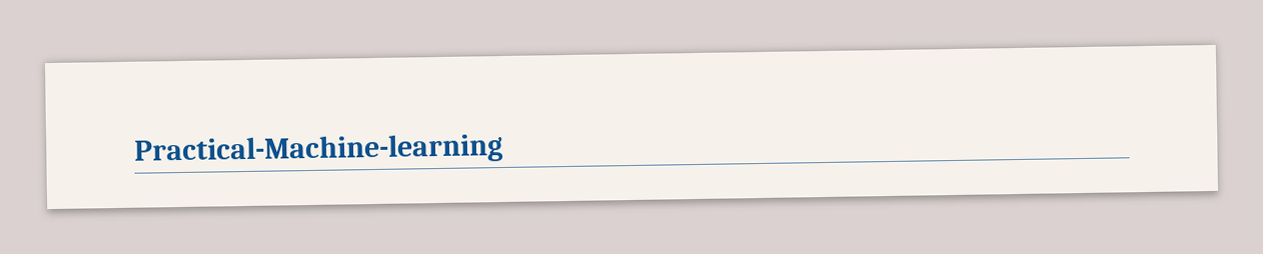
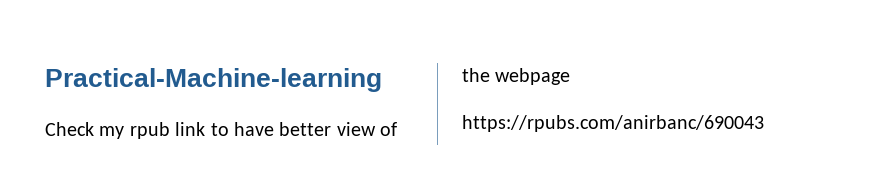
(503, 150) none -> [45,122,398,139] [462,68,571,85] [462,115,764,132] // Check my rpub link to have better view of the webpage // https://rpubs.com/anirbanc/690043

